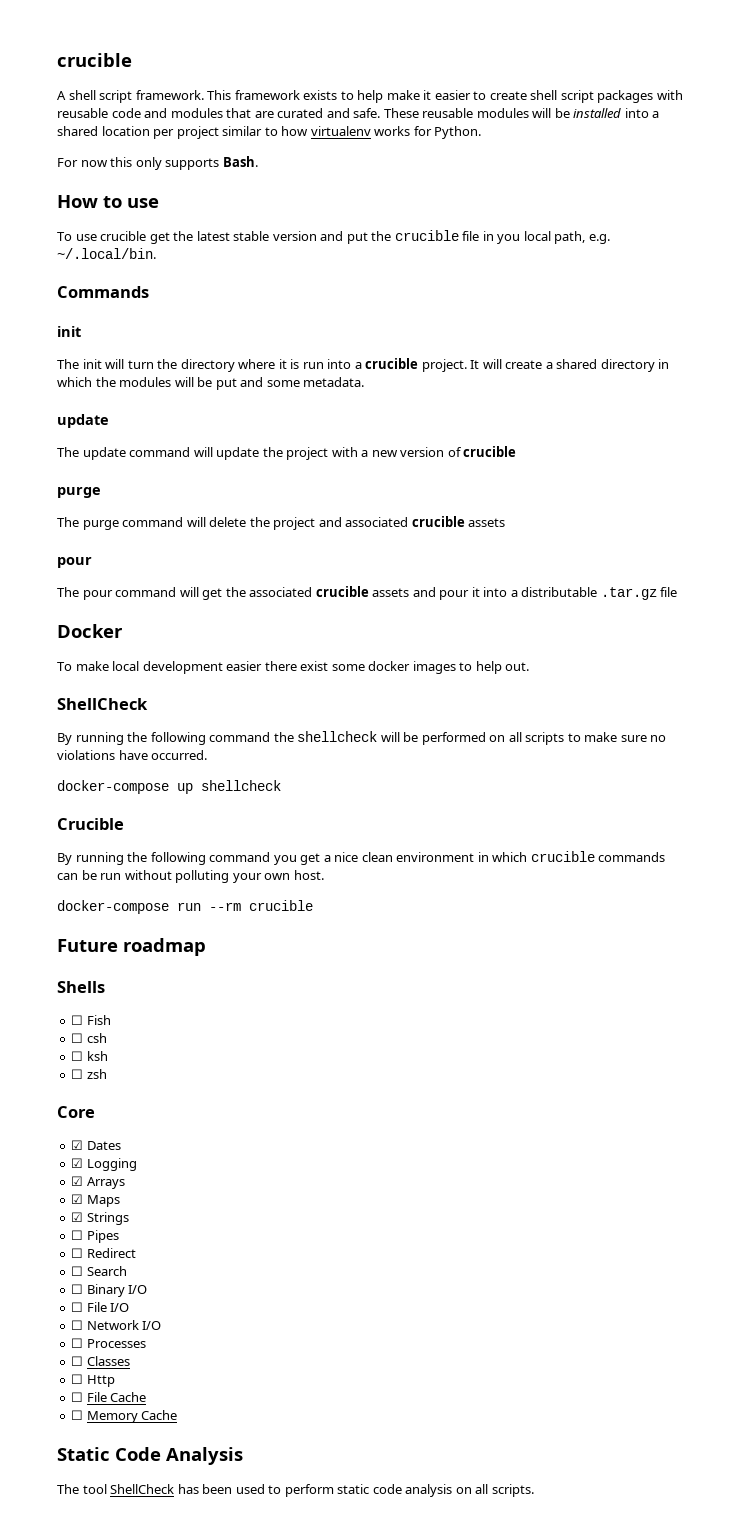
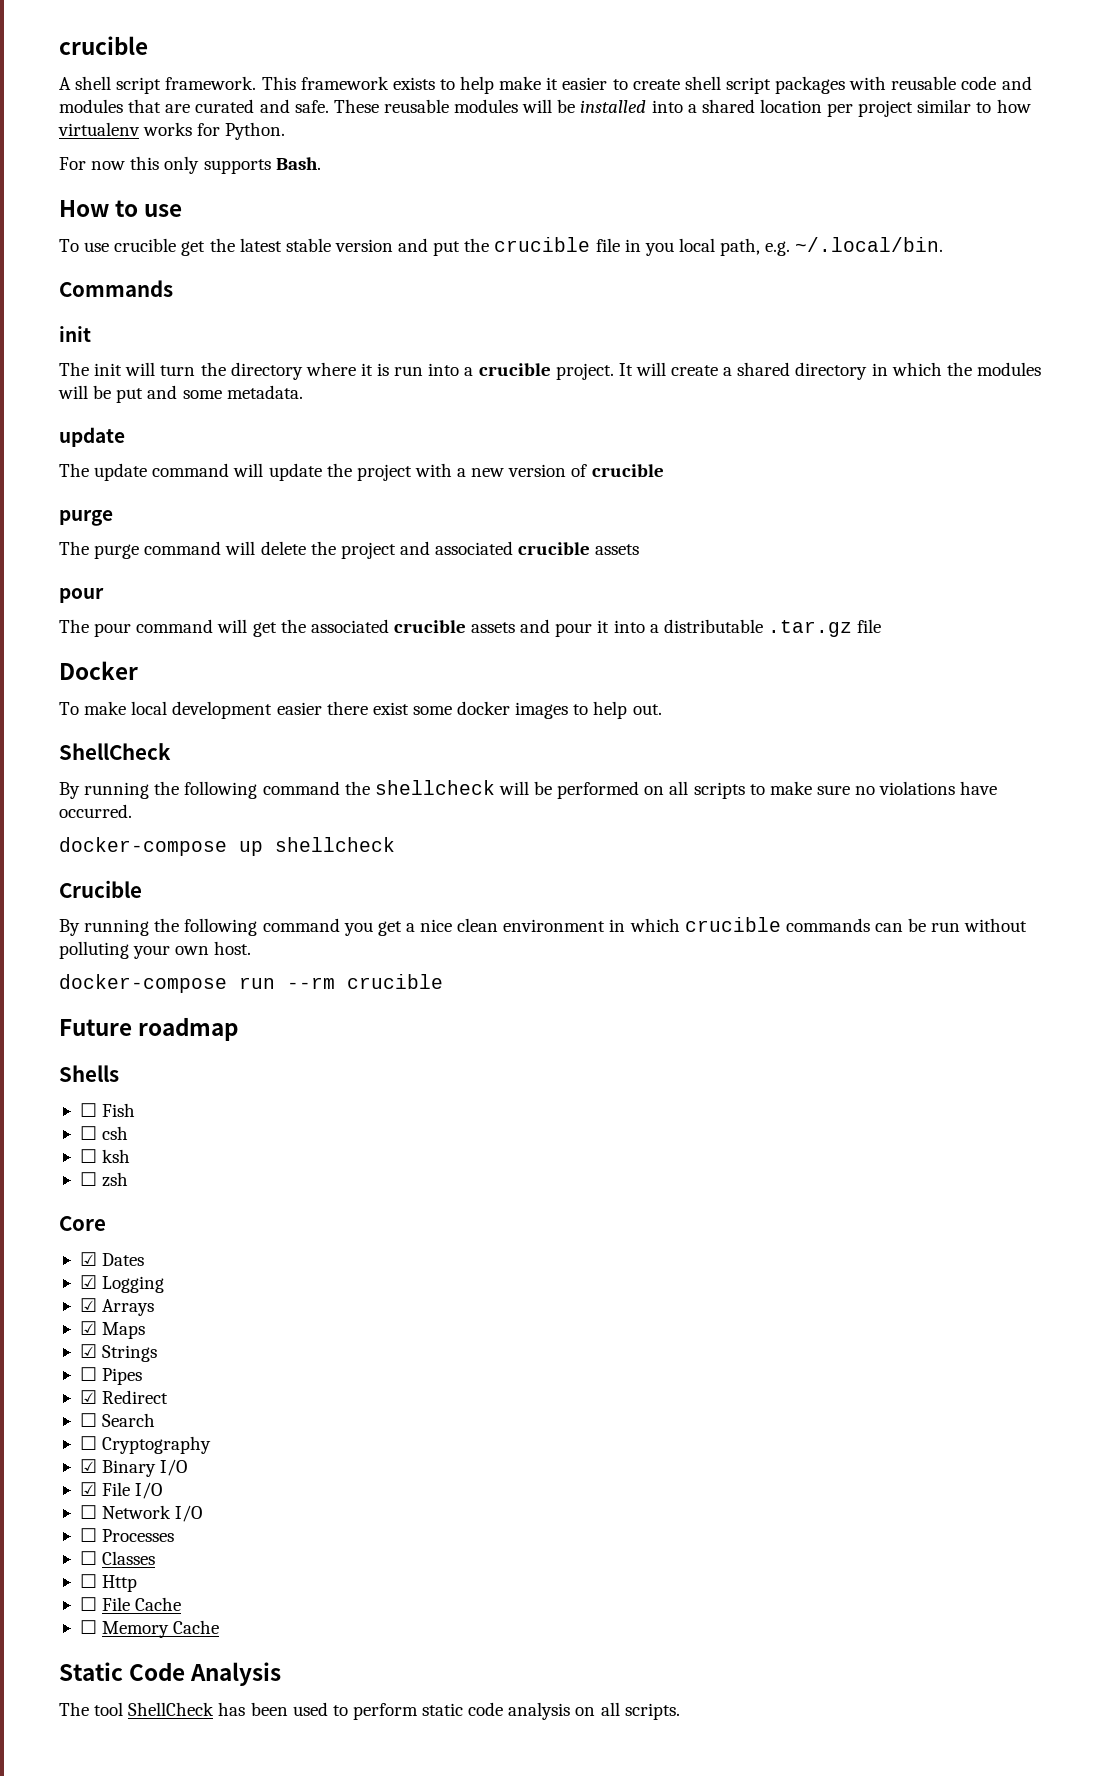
[71,1248,84,1258] ☐ -> [79,1390,97,1404] ☑
(84, 1289) none -> [102,1436,212,1454] [79,1459,97,1473] Cryptography // ☑
[71,1302,84,1312] ☐ -> [79,1482,97,1496] ☑

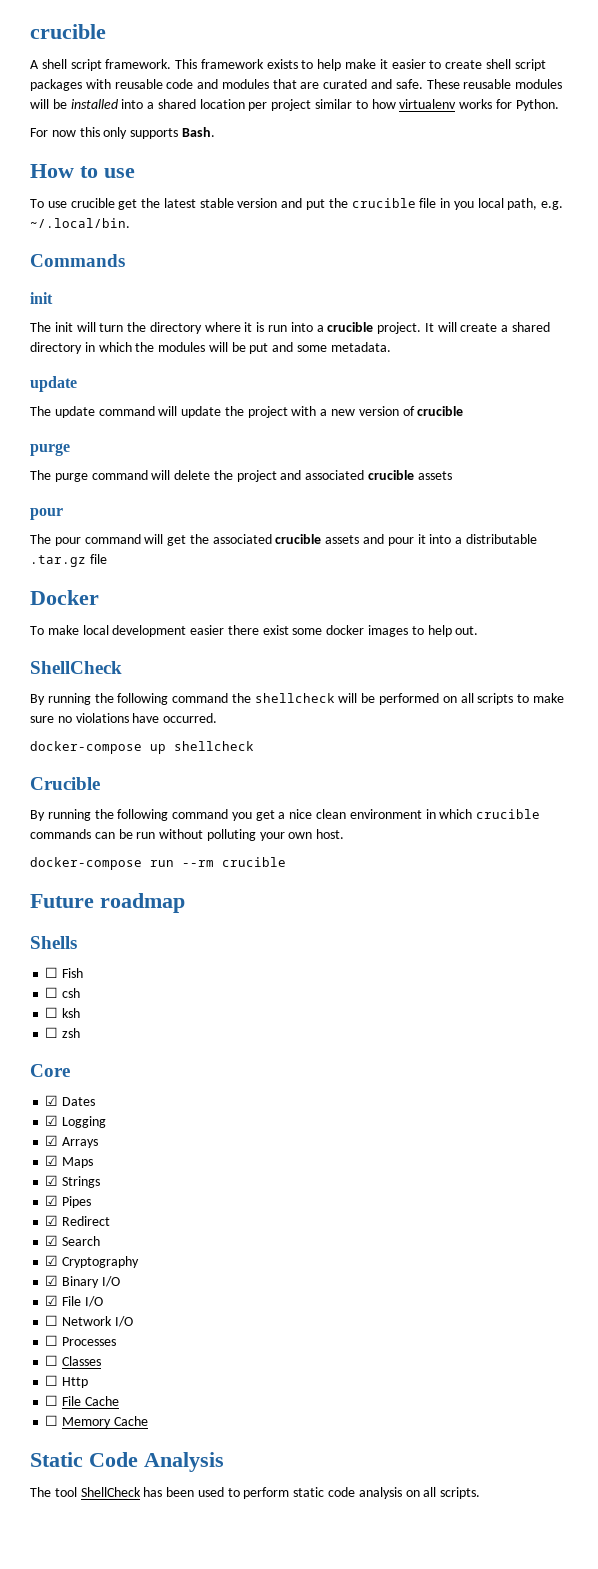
[79,1367,97,1381] ☐ -> [45,1195,59,1206] ☑
[79,1413,97,1427] ☐ -> [45,1235,59,1246] ☑
[79,1436,97,1450] ☐ -> [45,1255,59,1266] ☑

